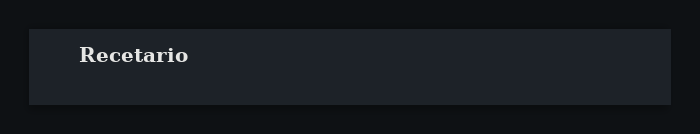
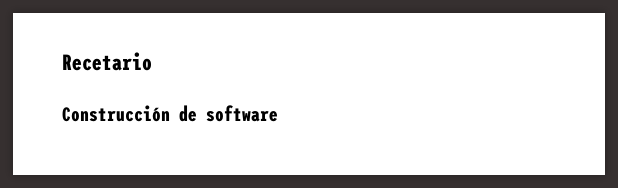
(188, 54) none -> [62,105,278,122] // Construcción de software

